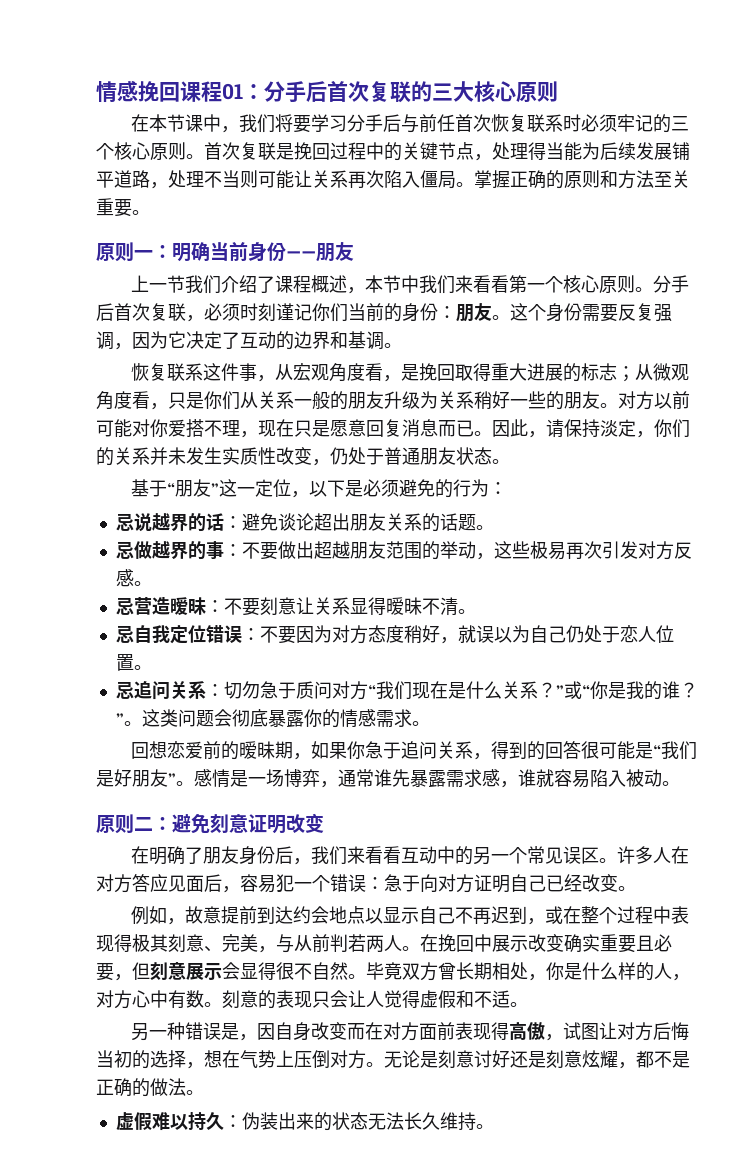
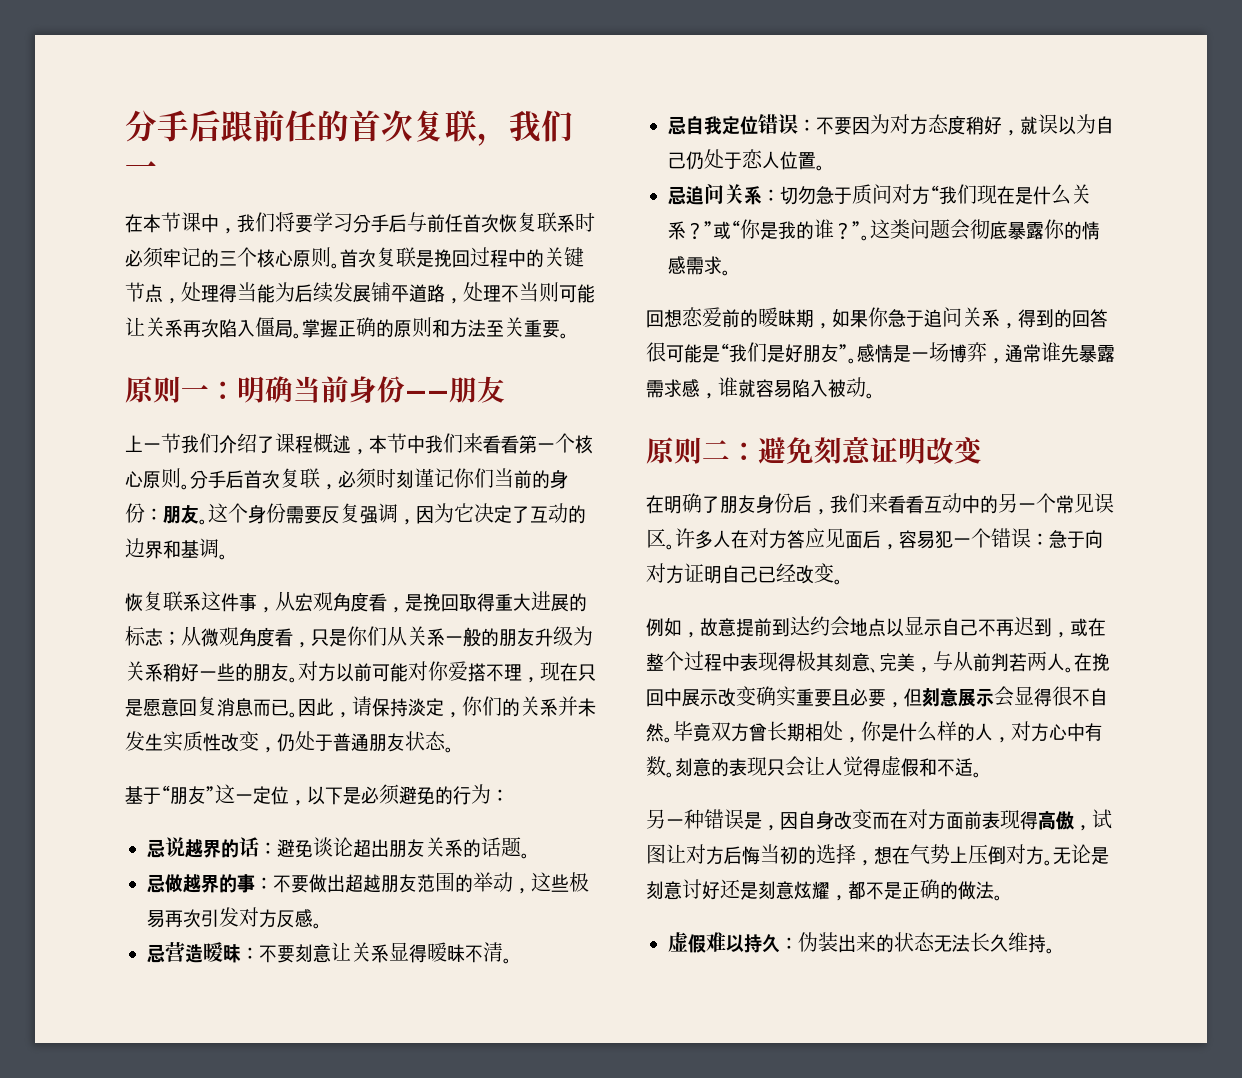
[96,80,558,103] 情感挽回课程01：分手后首次复联的三大核心原则 -> [125,110,573,146] [125,161,157,178] 分手后跟前任的首次复联，我们一

